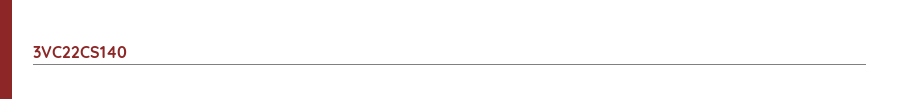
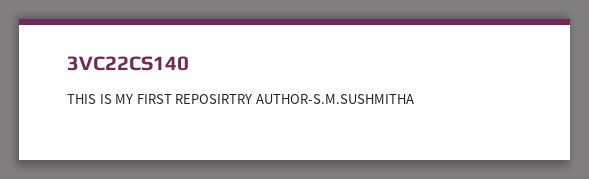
(127, 52) none -> [67,94,414,104] // THIS IS MY FIRST REPOSIRTRY AUTHOR-S.M.SUSHMITHA

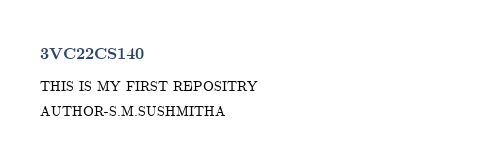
[175,94,253,104] REPOSIRTRY -> [173,81,258,91] REPOSITRY //

